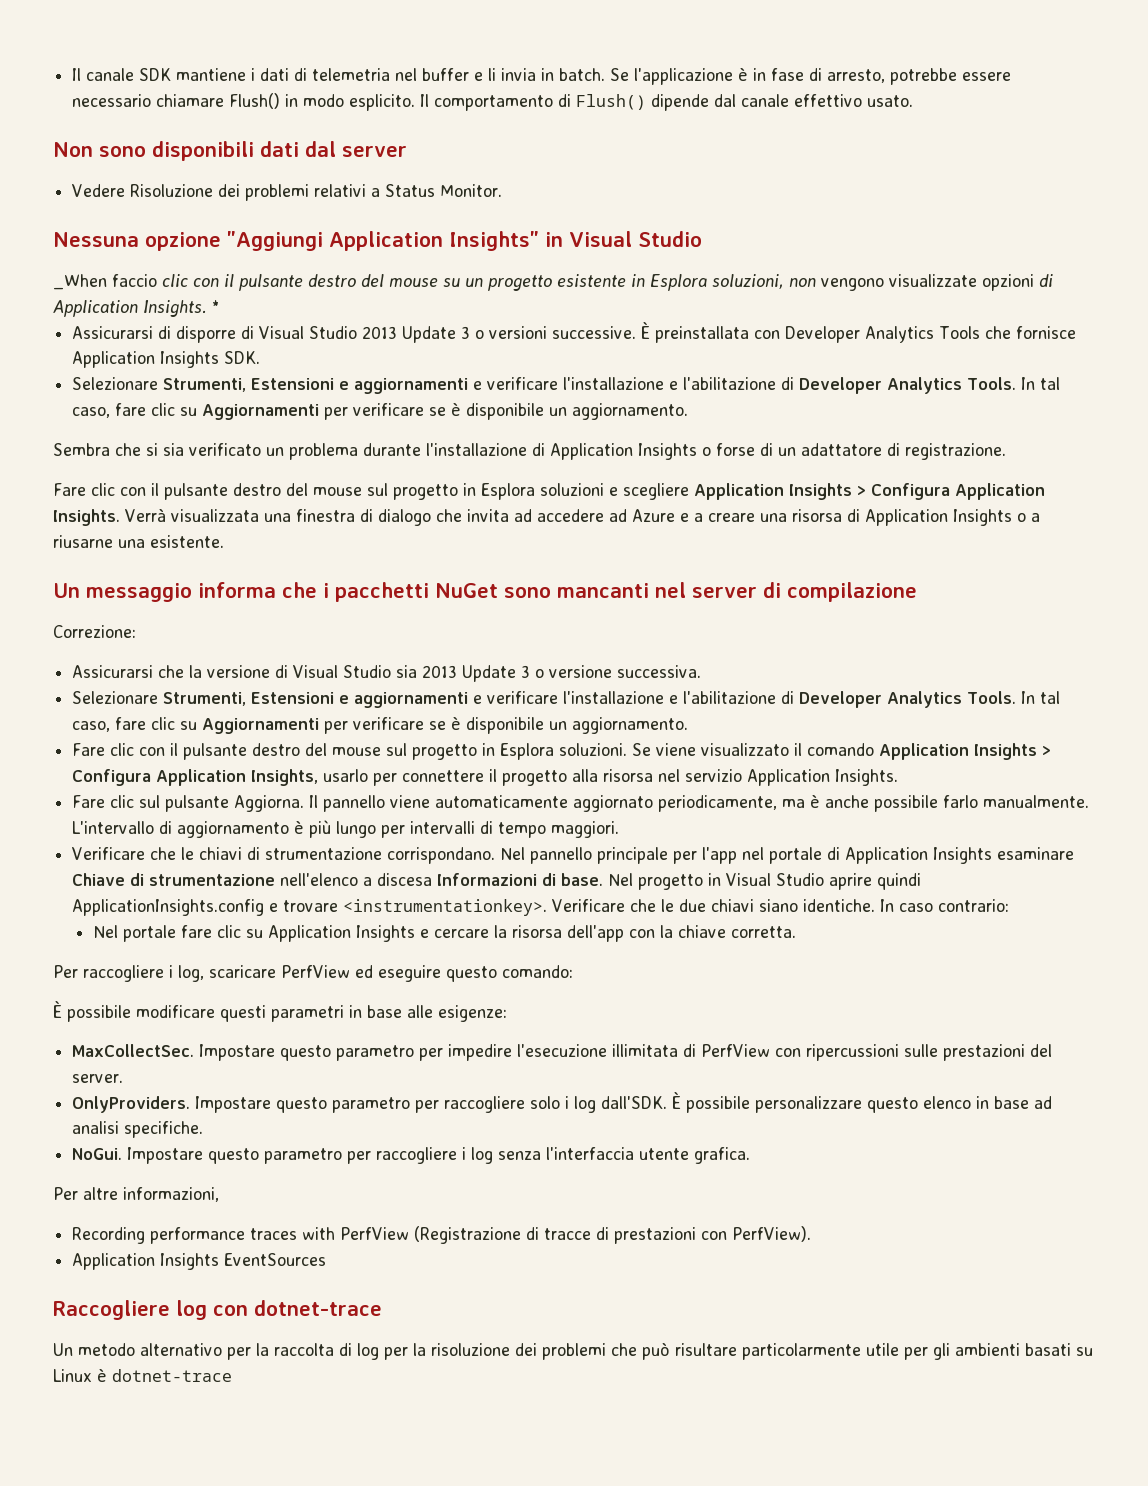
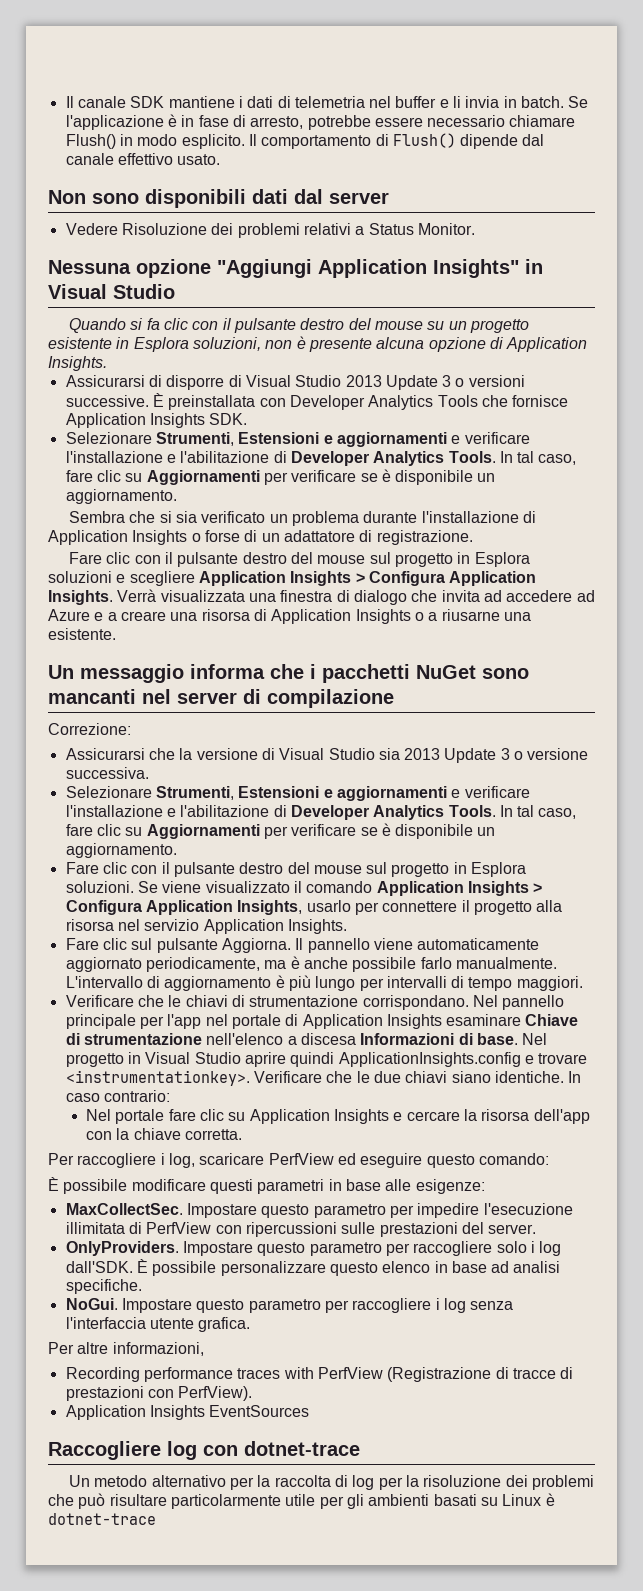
[53,274,157,290] _When faccio -> [69,318,160,333] Quando si fa
[821,274,1034,291] vengono visualizzate opzioni -> [296,336,486,352] è presente alcuna opzione
[212,300,220,313] * -> (107, 363) none

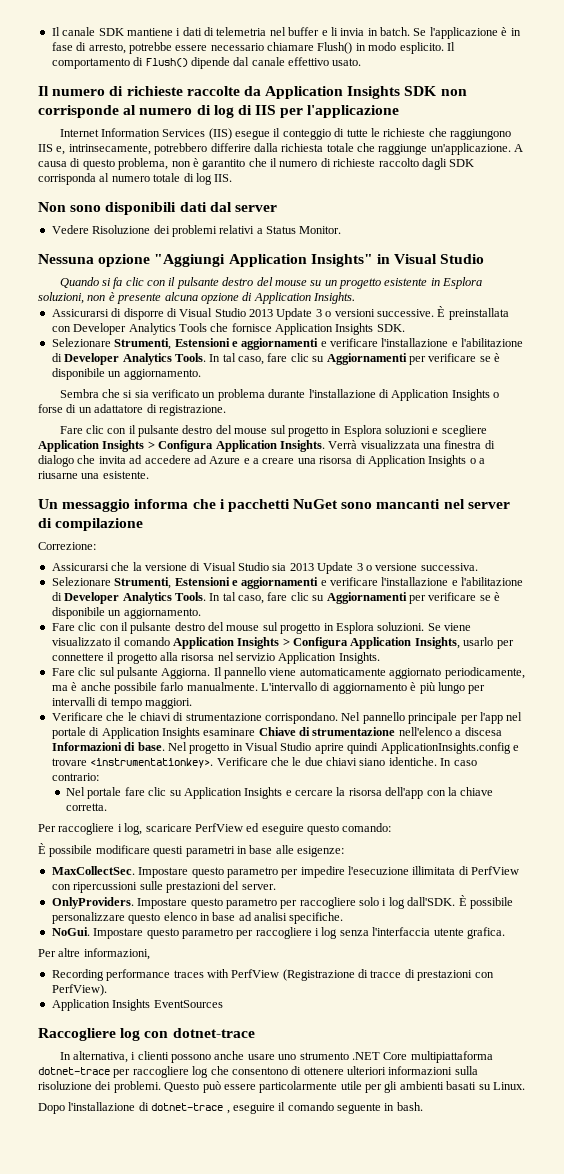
(221, 159) none -> [38,86,467,99] [38,105,400,118] [59,128,512,140] [38,143,524,155] [38,158,475,170] [38,173,233,185] // Il numero di richieste raccolte da Application Insights SDK non corrisponde al numero di log di IIS per l'applicazione // Internet Information Services (IIS) esegue il conteggio di tutte le richieste che raggiungono IIS e, intrinsecamente, potrebbero differire dalla richiesta totale che raggiunge un'applicazione. A causa di questo problema, non è garantito che il numero di richieste raccolto dagli SDK corrisponda al numero totale di log IIS.
[69,1475,594,1490] [48,1493,167,1509] Un metodo alternativo per la raccolta di log per la risoluzione dei problemi che può risultare -> [59,1051,493,1063] [38,1066,478,1078] [38,1081,256,1093] In alternativa, i clienti possono anche usare uno strumento .NET Core multipiattaforma dotnet-trace per raccogliere log che consentono di ottenere ulteriori informazioni sulla risoluzione dei problemi. Questo può essere
[502,1493,555,1506] [48,1513,156,1525] Linux è dotnet-trace -> [492,1082,525,1090] [38,1102,423,1114] Linux. // Dopo l'installazione di dotnet-trace , eseguire il comando seguente in bash.

